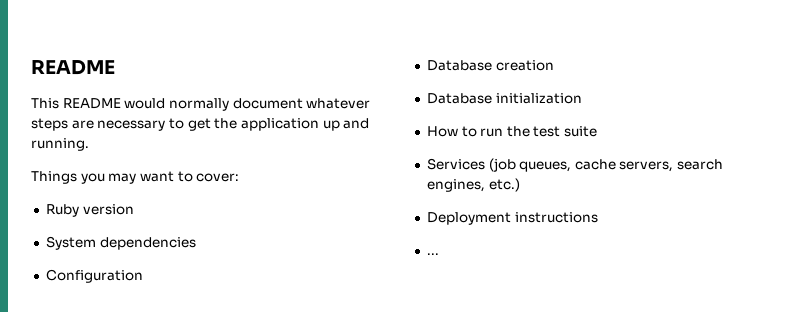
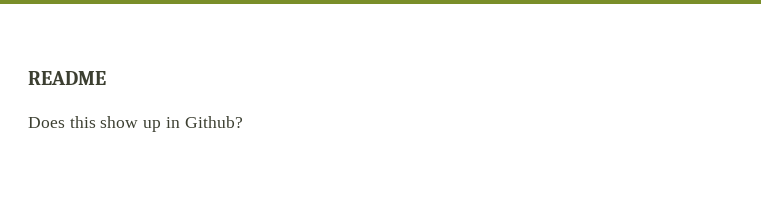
[31,98,371,111] [31,118,370,131] [31,138,89,151] [31,171,240,184] [45,204,134,217] [45,236,196,250] [45,269,143,283] [426,60,554,71] [426,93,582,104] [426,126,598,137] [426,158,724,172] [426,178,520,192] [426,212,598,225] [426,253,439,255] This README would normally document whatever steps are necessary to get the application up and running. // Things you may want to cover: // Ruby version // System dependencies // Configuration // Database creation // Database initialization // How to run the test suite // Services (job queues, cache servers, search engines, etc.) // Deployment instructions // ... -> [28,116,243,132] Does this show up in Github?

